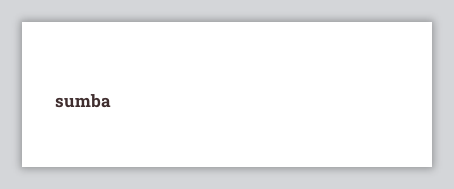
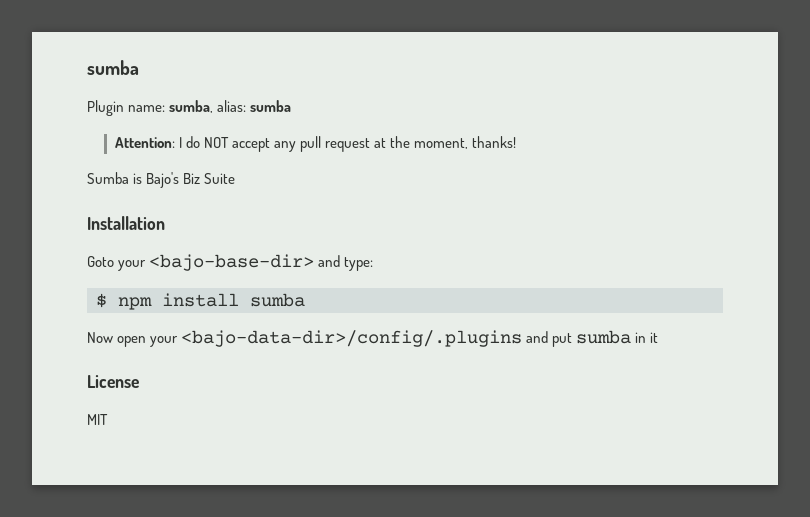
[55,94,111,108] sumba -> [87,60,139,75] [87,100,292,116] [114,136,517,152] [87,172,236,188] [87,216,165,230] [87,254,374,271] [96,293,305,310] [87,330,659,347] [87,375,139,388] [87,414,108,425] sumba // Plugin name: sumba, alias: sumba // Attention: I do NOT accept any pull request at the moment, thanks! // Sumba is Bajo's Biz Suite // Installation // Goto your <bajo-base-dir> and type: // $ npm install sumba // Now open your <bajo-data-dir>/config/.plugins and put sumba in it // License // MIT

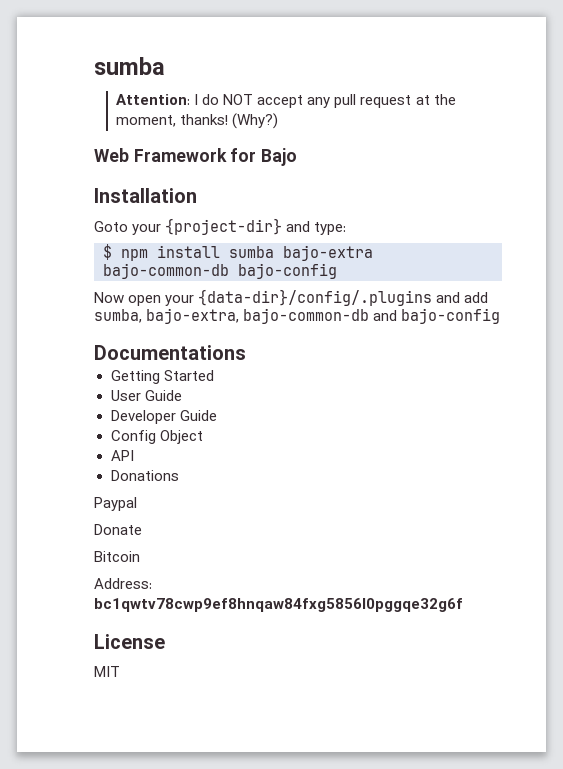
[87,60,139,75] [87,100,292,116] sumba // Plugin name: sumba, alias: sumba -> [94,57,165,75] sumba
[87,172,236,188] // Sumba is Bajo's Biz Suite -> [232,113,279,129] [94,148,298,166] (Why?) // Web Framework for Bajo
[149,254,315,271] <bajo-base-dir> -> [165,218,283,235] {project-dir}
(305, 300) none -> [283,245,373,261] [103,263,337,279] bajo-extra bajo-common-db bajo-config
[181,330,659,347] <bajo-data-dir>/config/.plugins and put sumba in it -> [198,289,489,306] [94,308,501,324] [94,345,246,360] [110,370,214,384] [110,390,182,401] [110,410,217,424] [110,430,203,444] [110,450,134,461] [110,470,179,481] [94,497,137,511] [94,524,142,535] [94,551,140,562] [94,578,152,589] [94,598,463,612] {data-dir}/config/.plugins and add sumba, bajo-extra, bajo-common-db and bajo-config // Documentations // Getting Started // User Guide // Developer Guide // Config Object // API // Donations // Paypal // Donate // Bitcoin // Address: bc1qwtv78cwp9ef8hnqaw84fxg5856l0pggqe32g6f

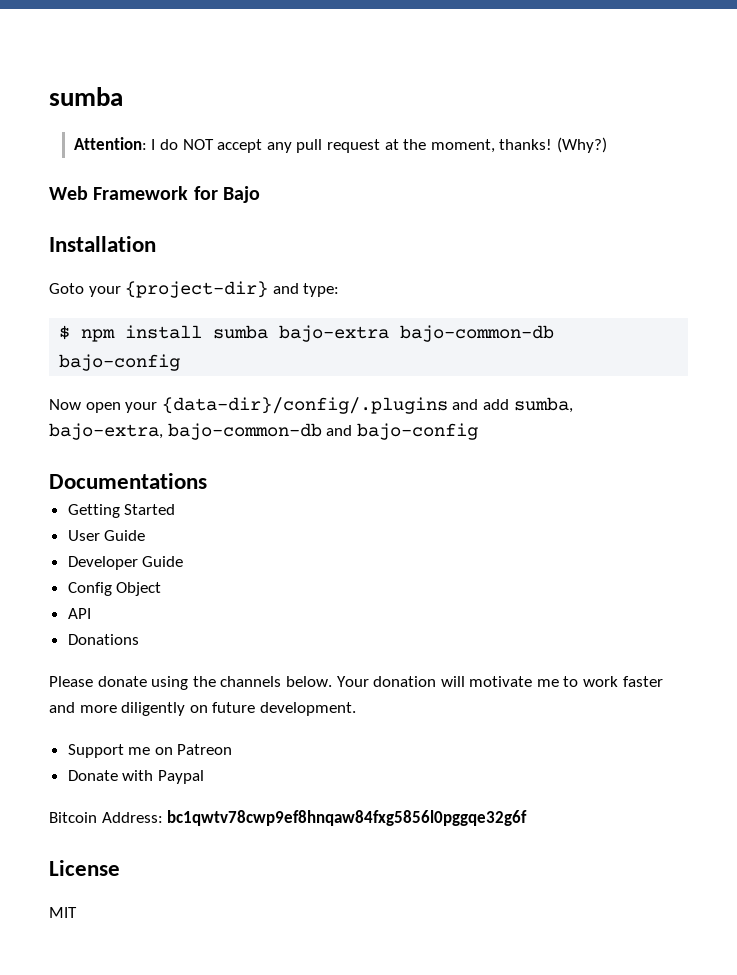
(179, 475) none -> [49,676,663,690] [49,702,356,716] [67,744,233,758] [67,770,154,781] Please donate using the channels below. Your donation will motivate me to work faster and more diligently on future development. // Support me on Patreon // Donate with
[94,524,142,535] // Donate -> (204, 777) none
(140, 556) // -> (97, 817) none

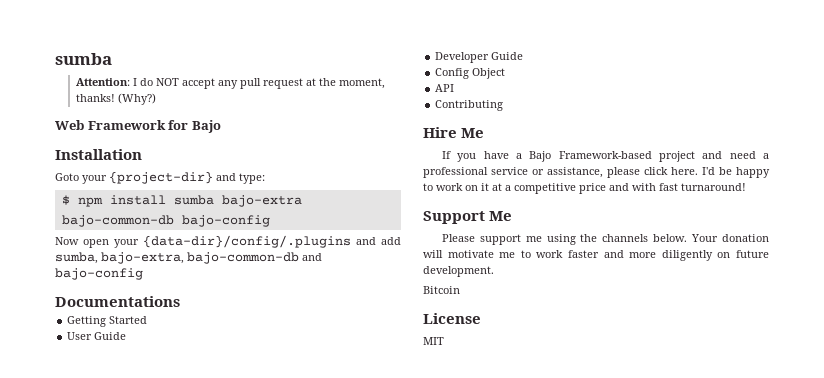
[67,634,139,645] Donations -> [435,100,504,111] [423,127,485,138] [441,151,769,162] [423,167,770,178] [423,183,746,194] [423,211,513,224] Contributing // Hire Me // If you have a Bajo Framework-based project and need a professional service or assistance, please click here. I'd be happy to work on it at a competitive price and with fast turnaround! // Support Me
[97,676,147,687] donate -> [479,234,542,245] support me
[67,744,233,758] [67,770,204,784] // Support me on Patreon // Donate with Paypal -> (494, 271) none
[101,810,528,826] Address: bc1qwtv78cwp9ef8hnqaw84fxg5856l0pggqe32g6f -> (460, 290) none

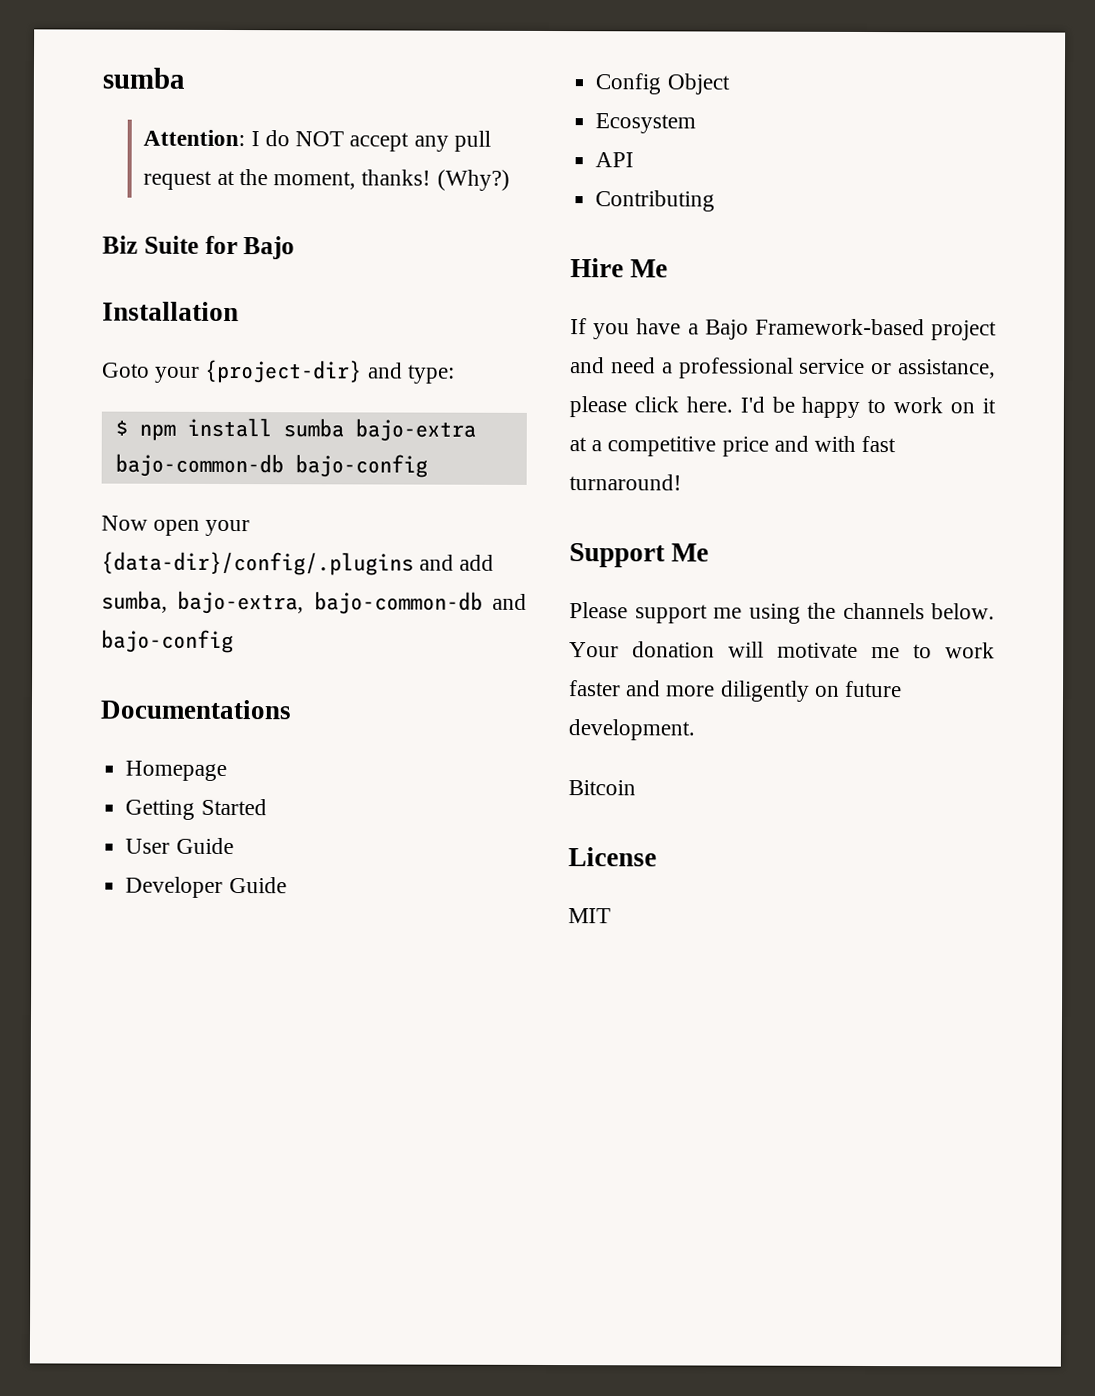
[55,120,166,130] Web Framework -> [102,235,199,254] Biz Suite
(180, 301) none -> [125,760,228,781] // Homepage
(506, 73) none -> [595,113,697,134] // Ecosystem

